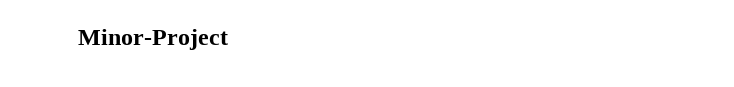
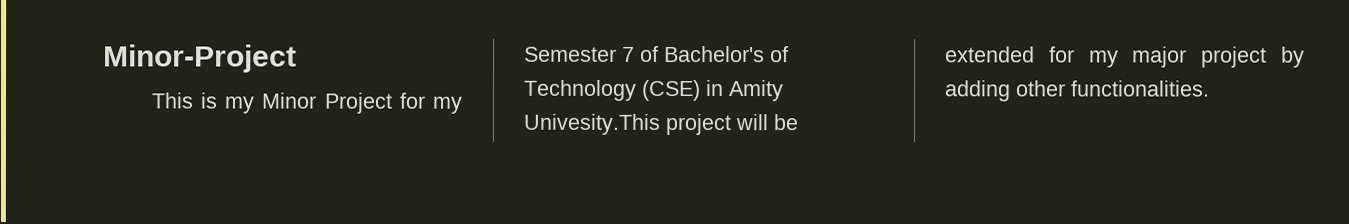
(228, 39) none -> [151,92,463,114] [524,45,789,63] [524,79,784,102] [523,113,798,136] [945,46,1305,68] [945,80,1210,102] // This is my Minor Project for my Semester 7 of Bachelor's of Technology (CSE) in Amity Univesity.This project will be extended for my major project by adding other functionalities.

